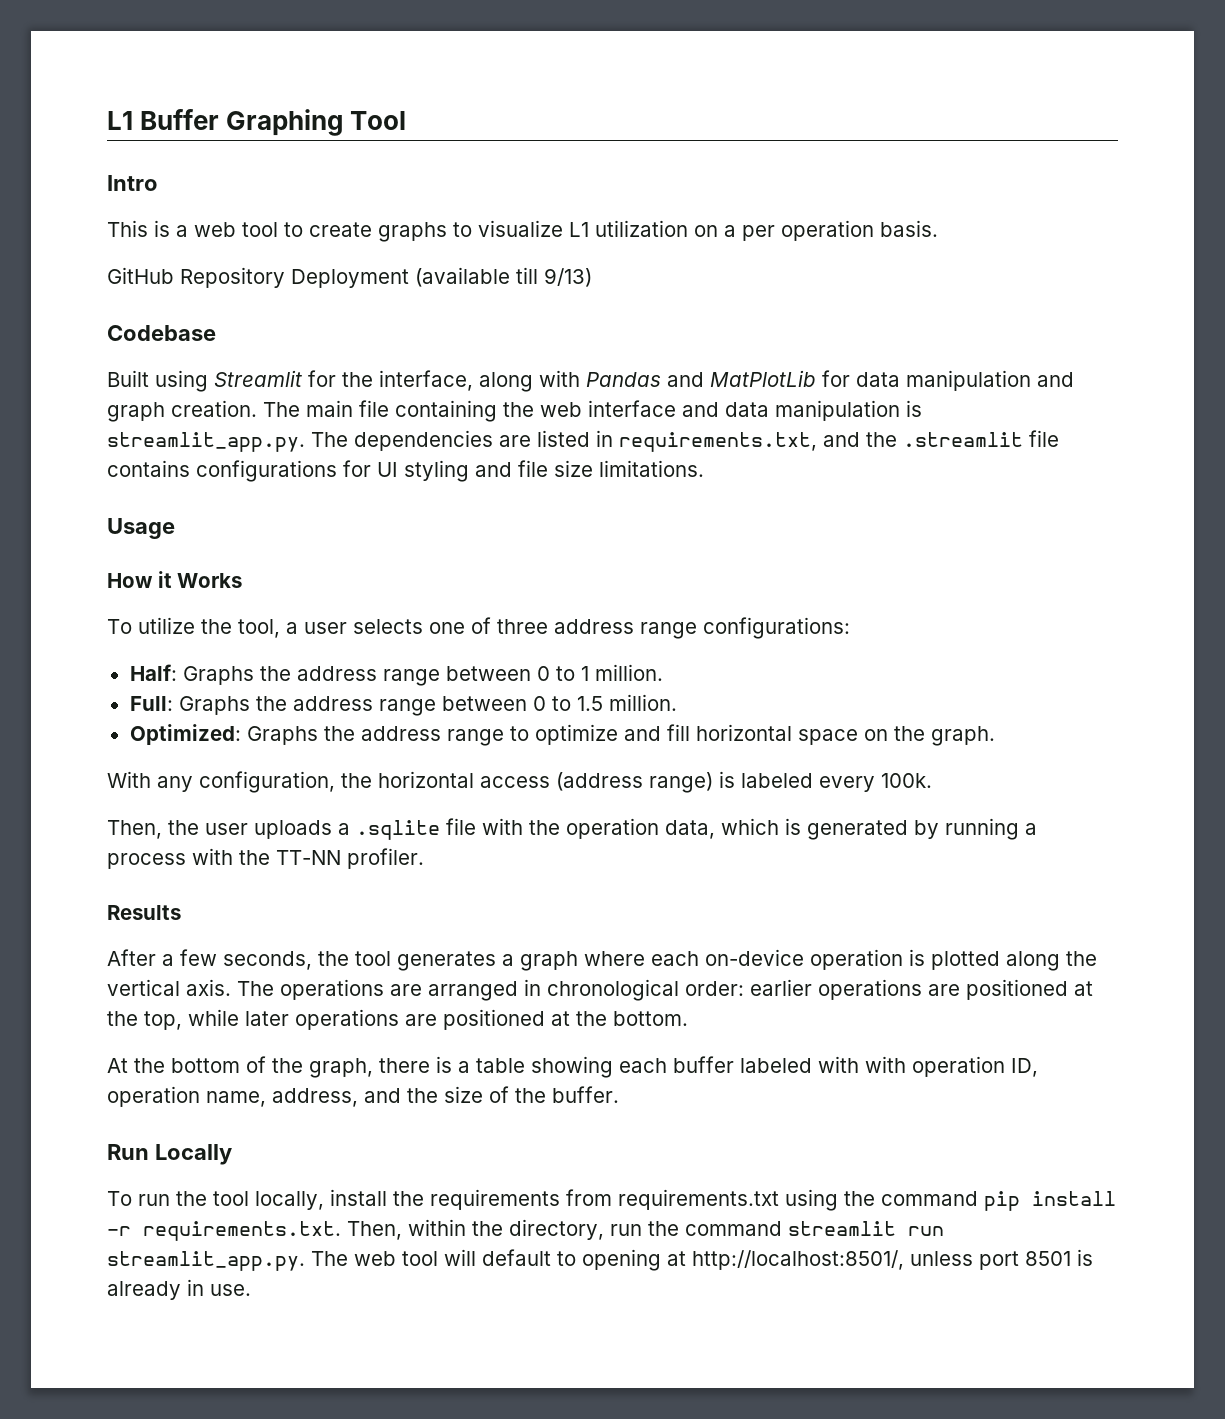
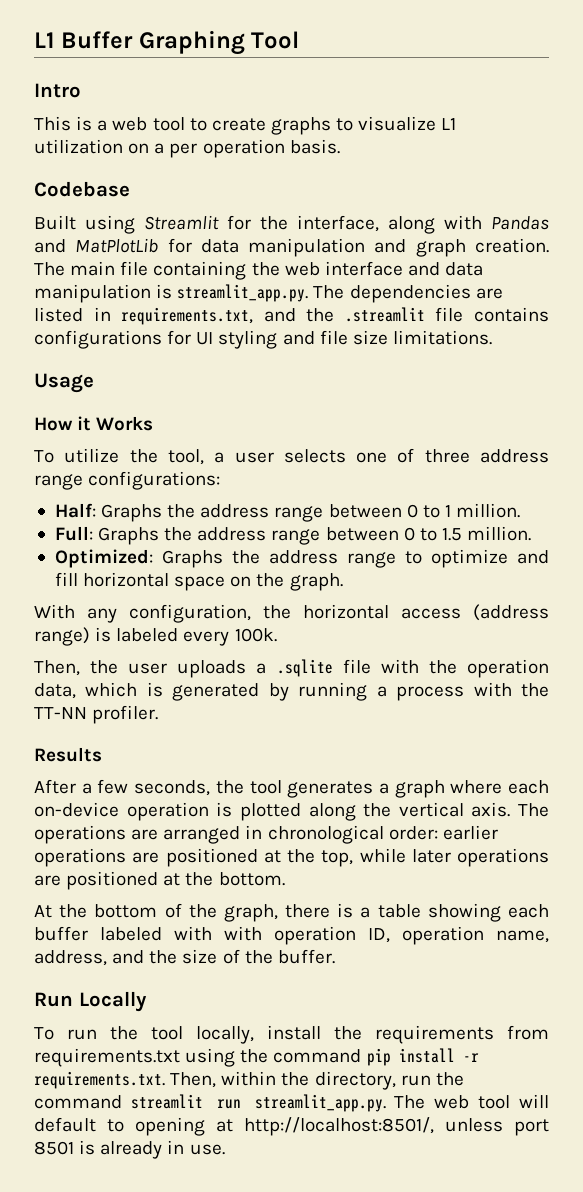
[107,267,592,288] // GitHub Repository Deployment (available till 9/13) -> (340, 146) none

